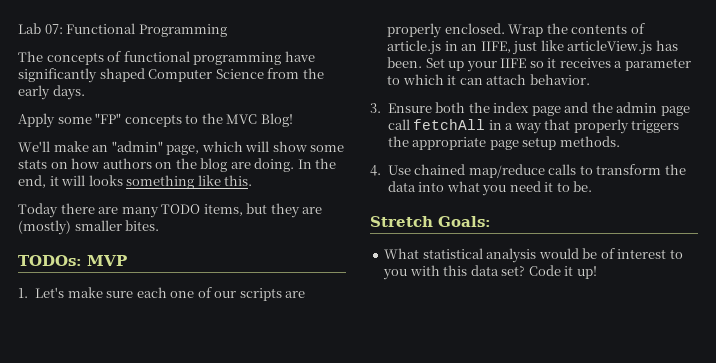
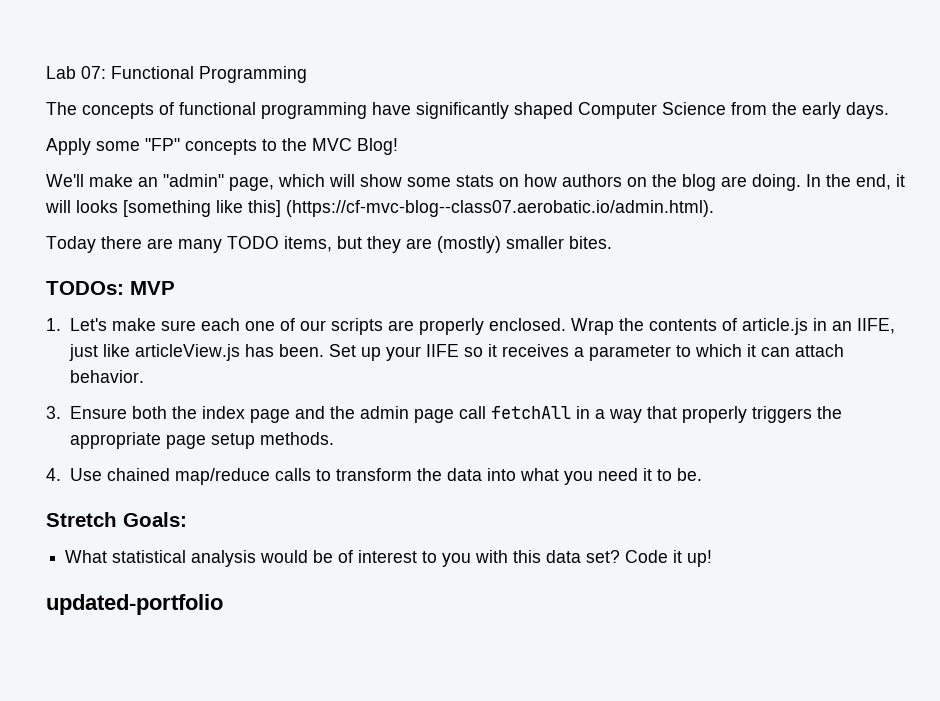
[126,175,253,189] something like this. -> [123,200,714,217] [something like this] (https://cf-mvc-blog--class07.aerobatic.io/admin.html).
(597, 272) none -> [46,594,223,615] // updated-portfolio

